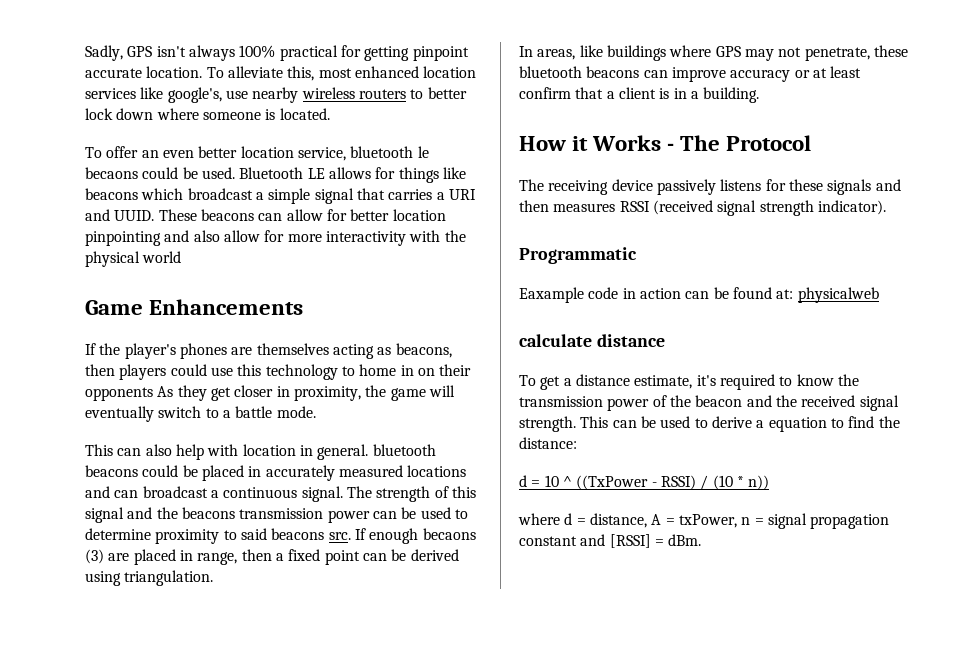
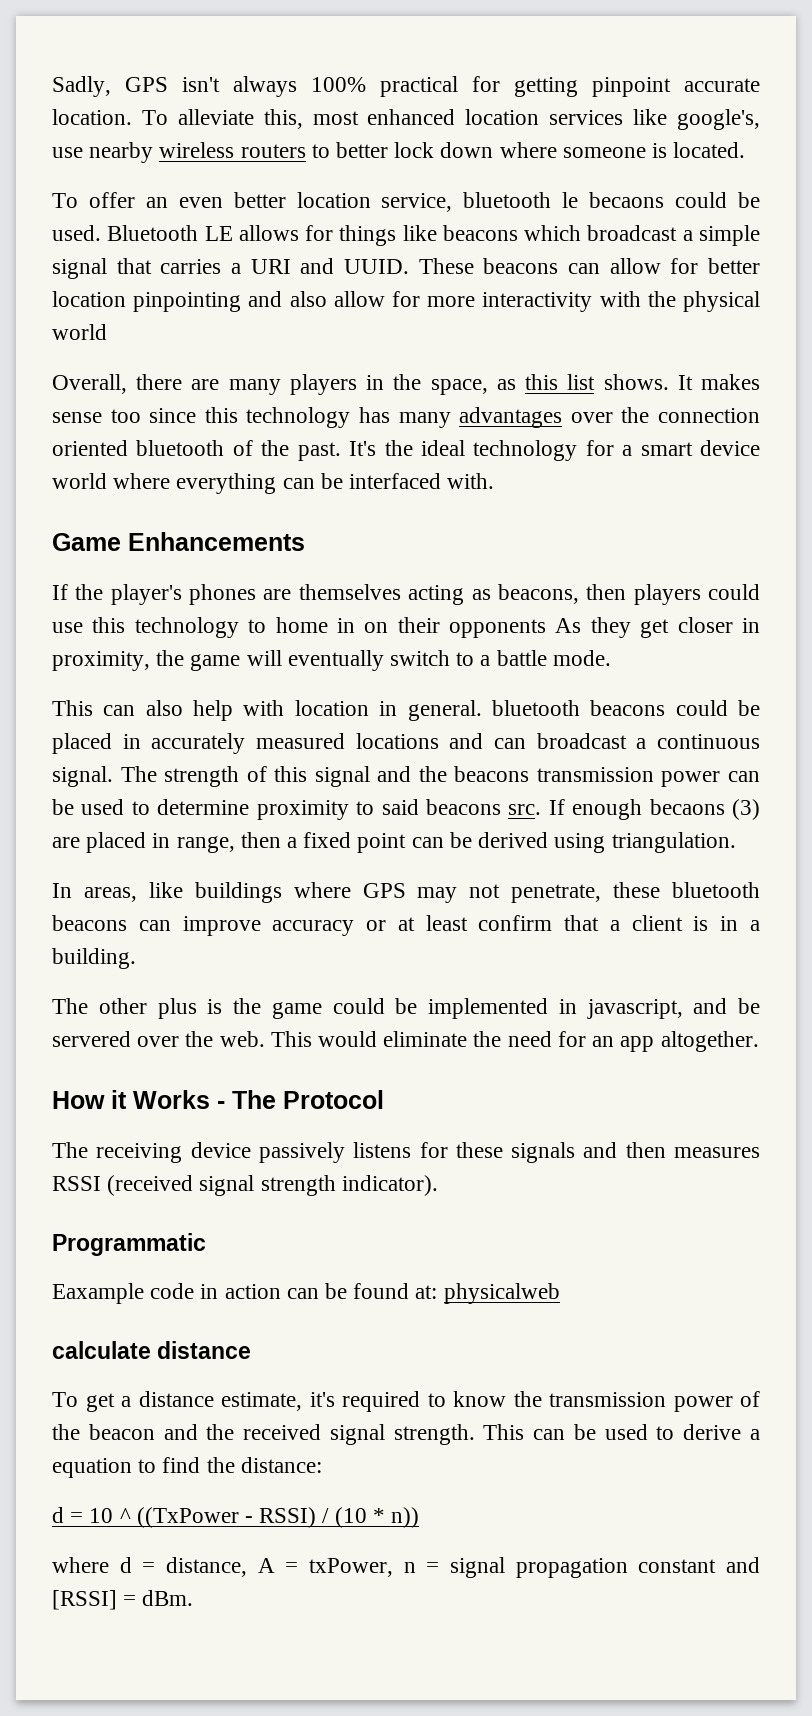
(182, 257) none -> [52,374,761,395] [52,407,761,428] [52,440,760,461] [52,473,495,494] // Overall, there are many players in the space, as this list shows. It makes sense too since this technology has many advantages over the connection oriented bluetooth of the past. It's the ideal technology for a smart device world where everything can be interfaced with.
(760, 95) none -> [52,998,760,1019] [52,1031,759,1052] // The other plus is the game could be implemented in javascript, and be servered over the web. This would eliminate the need for an app altogether.

